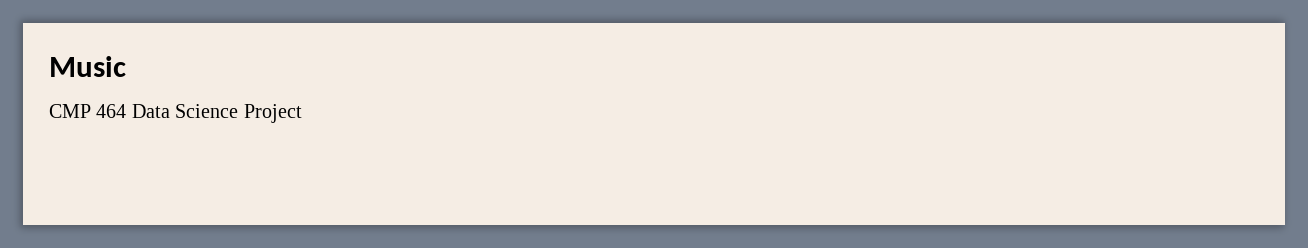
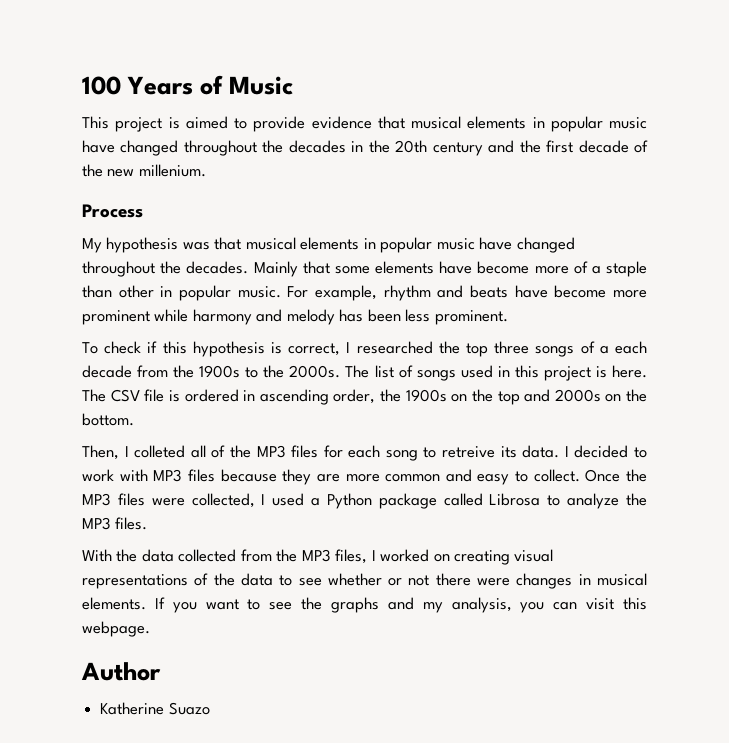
[49,56,126,77] [49,104,302,123] Music // CMP 464 Data Science Project -> [82,75,294,95] [82,116,647,132] [82,140,648,156] [82,164,206,177] [82,204,143,218] [82,237,575,253] [82,261,647,277] [82,285,647,301] [82,309,508,325] [82,341,647,357] [82,365,647,381] [82,389,647,405] [82,413,134,426] [82,445,647,461] [82,469,648,485] [82,493,647,509] [82,517,148,530] [82,549,554,565] [82,573,648,589] [82,597,647,613] [82,621,150,637] [81,662,161,681] [100,702,210,715] 100 Years of Music // This project is aimed to provide evidence that musical elements in popular music have changed throughout the decades in the 20th century and the first decade of the new millenium. // Process // My hypothesis was that musical elements in popular music have changed throughout the decades. Mainly that some elements have become more of a staple than other in popular music. For example, rhythm and beats have become more prominent while harmony and melody has been less prominent. // To check if this hypothesis is correct, I researched the top three songs of a each decade from the 1900s to the 2000s. The list of songs used in this project is here. The CSV file is ordered in ascending order, the 1900s on the top and 2000s on the bottom. // Then, I colleted all of the MP3 files for each song to retreive its data. I decided to work with MP3 files because they are more common and easy to collect. Once the MP3 files were collected, I used a Python package called Librosa to analyze the MP3 files. // With the data collected from the MP3 files, I worked on creating visual representations of the data to see whether or not there were changes in musical elements. If you want to see the graphs and my analysis, you can visit this webpage. // Author // Katherine Suazo

